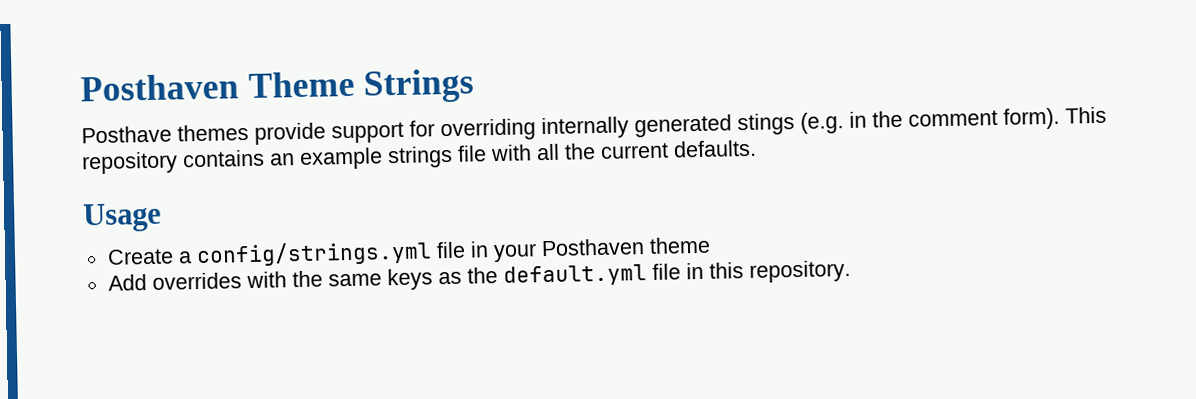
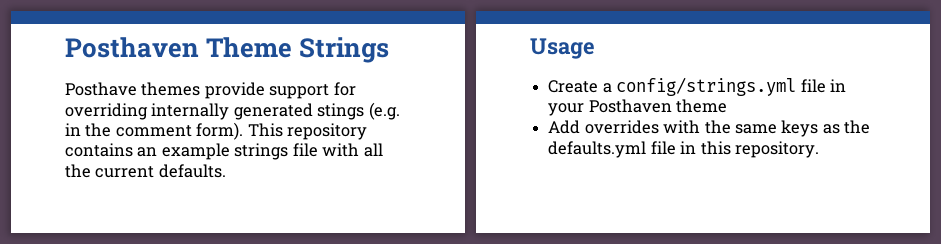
[502,264,647,287] default.yml -> [548,141,647,158] defaults.yml

